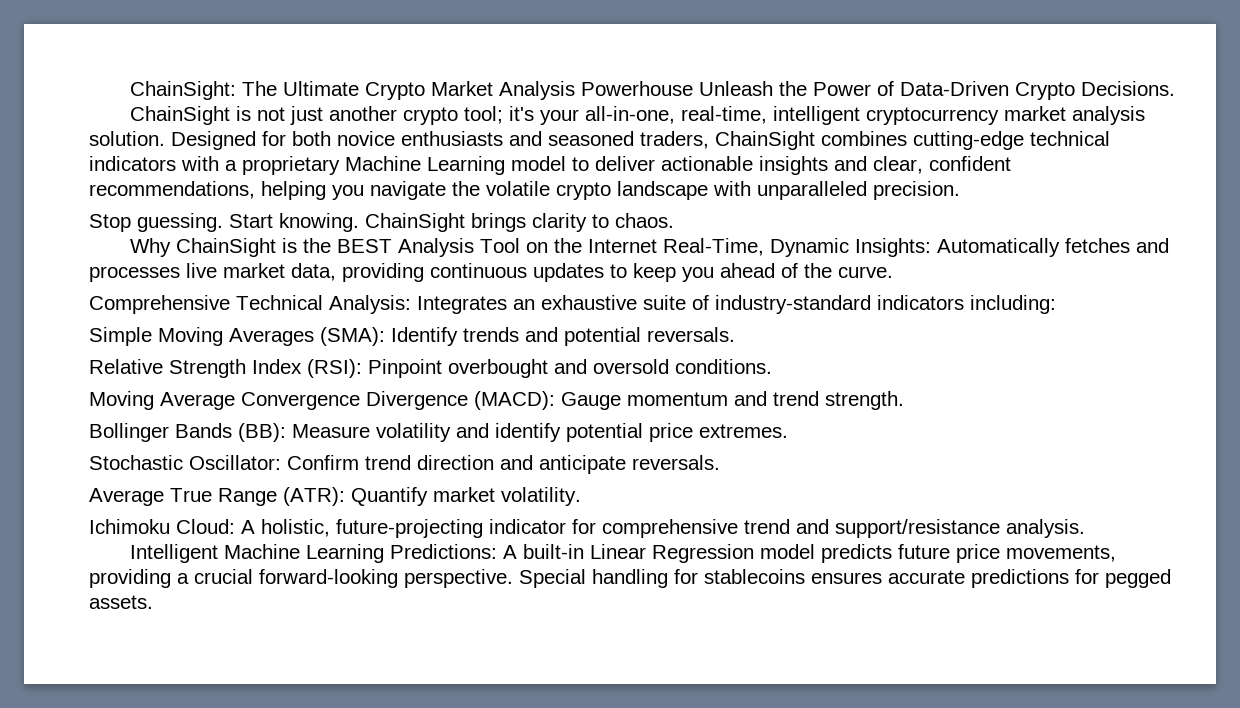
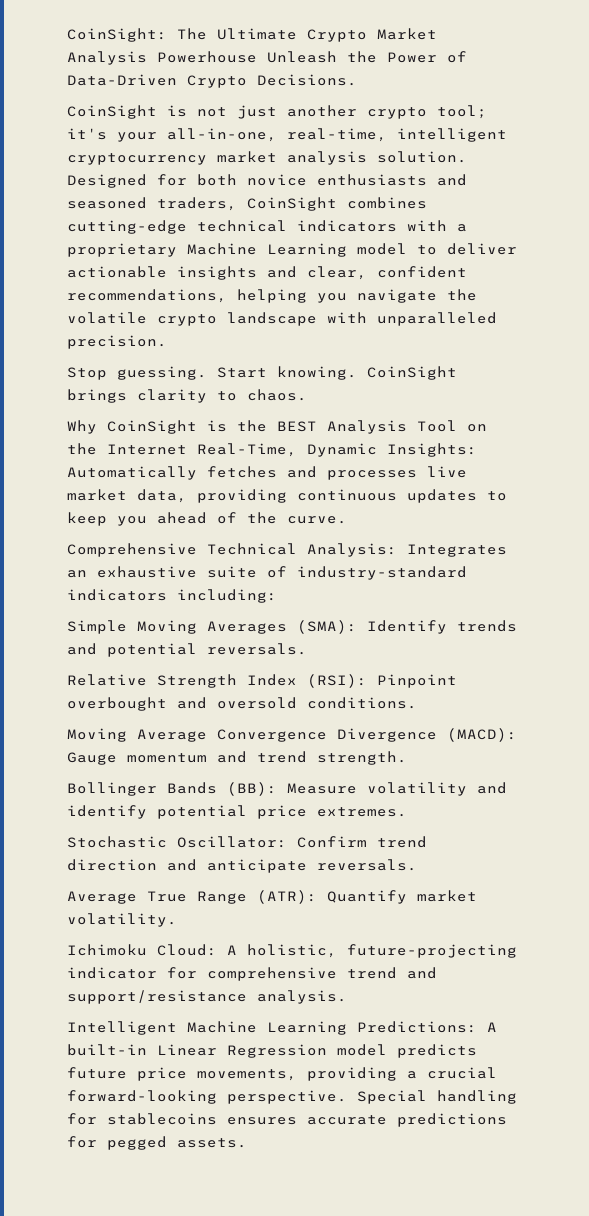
[130,81,237,100] ChainSight: -> [67,28,167,42] CoinSight:
[130,106,231,125] ChainSight -> [67,105,157,119] CoinSight
[715,131,815,150] ChainSight -> [247,197,337,211] CoinSight
[365,213,465,232] ChainSight -> [367,366,457,380] CoinSight
[176,238,277,257] ChainSight -> [107,420,197,434] CoinSight

